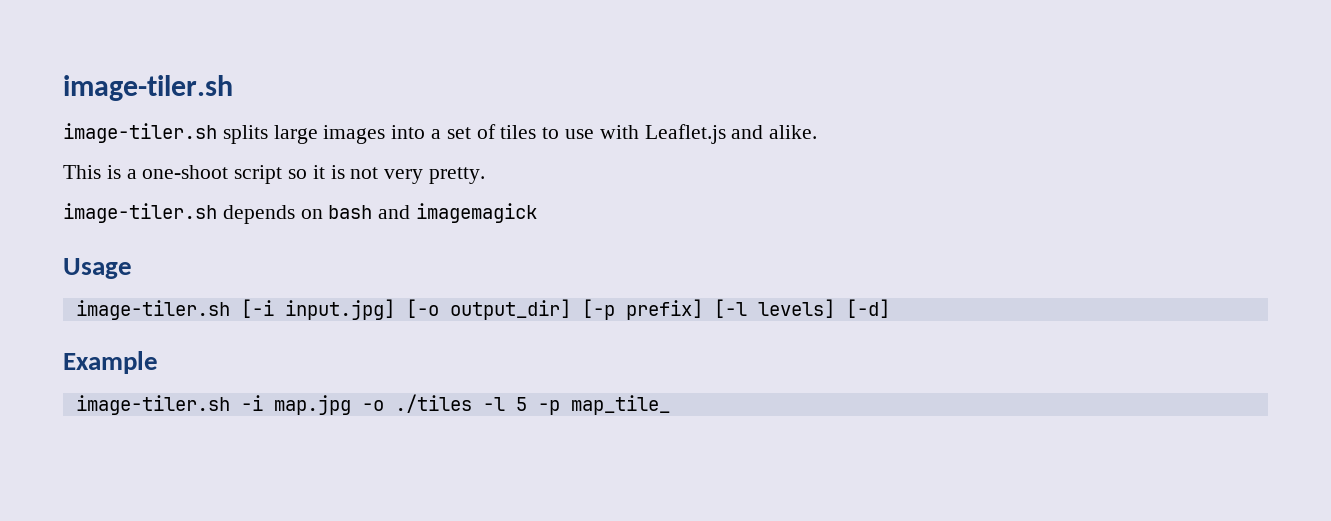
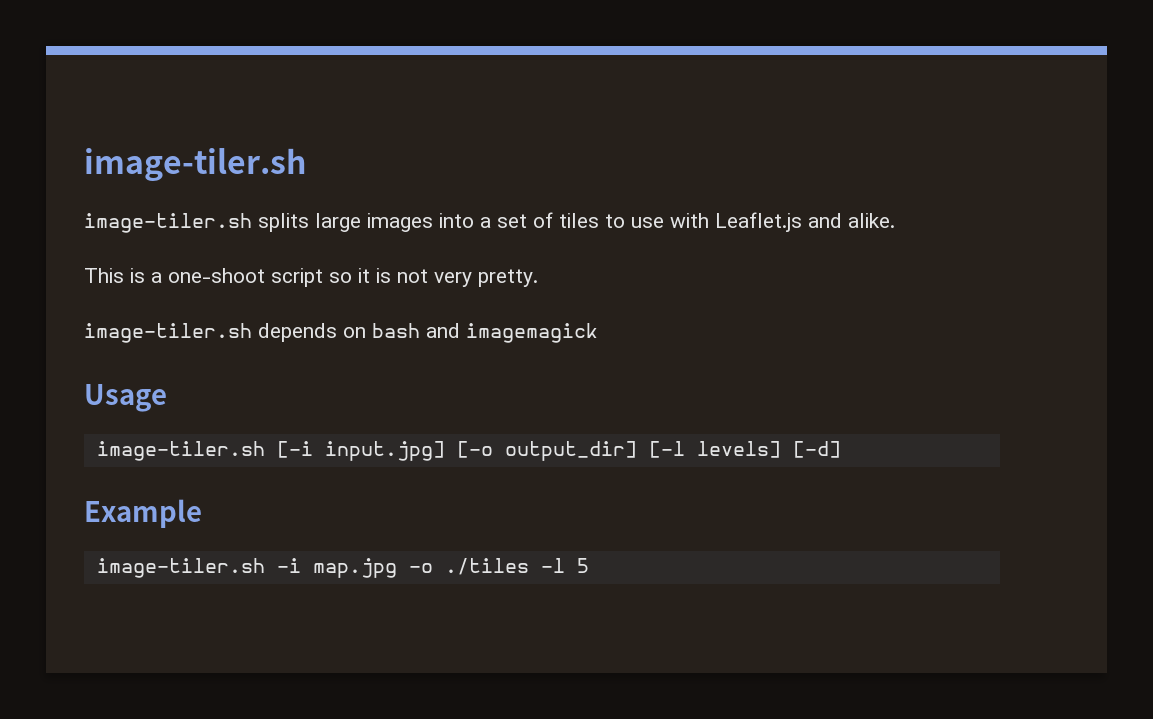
[581,299,703,320] [-p prefix] -> (637, 451) none
[537,395,670,415] -p map_tile_ -> (589, 565) none

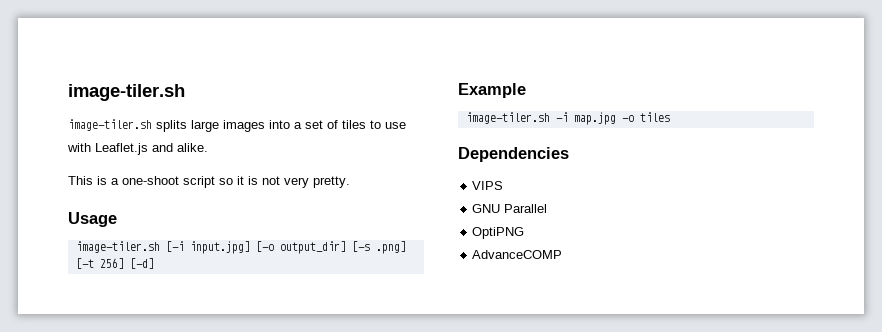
[84,323,598,343] // image-tiler.sh depends on bash and imagemagick -> (350, 182) none
[648,441,781,458] [-l levels] -> [351,241,406,254] [75,258,124,269] [-s .png] [-t 256]
[444,558,589,575] ./tiles -l 5 -> [639,112,670,122] [458,147,569,162] [472,181,504,190] [472,204,548,213] [472,227,525,239] [472,250,563,259] tiles // Dependencies // VIPS // GNU Parallel // OptiPNG // AdvanceCOMP

